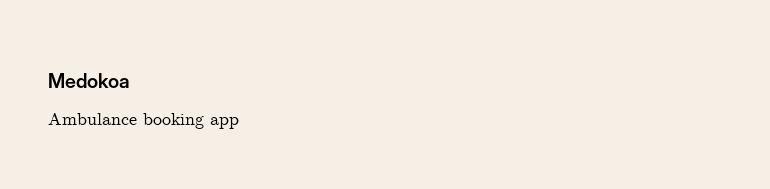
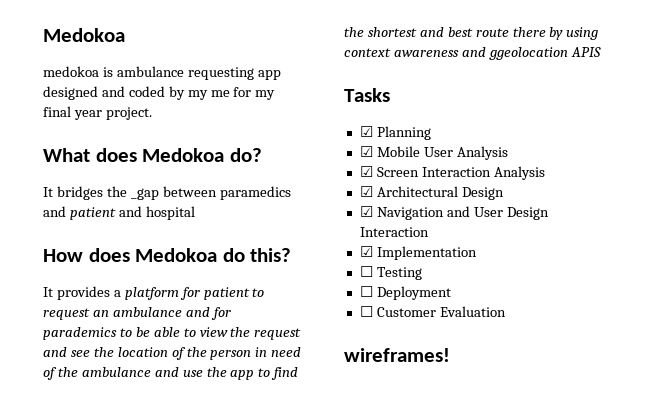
[48,113,239,129] Ambulance booking app -> [43,66,281,80] [43,86,276,100] [43,106,152,120] [43,148,262,162] [43,186,291,200] [43,206,195,220] [43,248,292,262] [43,286,265,300] [43,307,231,320] [43,327,302,340] [43,347,302,360] [43,367,299,380] [344,27,599,40] [344,47,601,60] [344,88,390,102] [359,126,431,140] [359,146,508,160] [359,166,545,180] [359,186,504,200] [359,206,549,220] [359,227,429,237] [359,246,477,260] [359,266,422,280] [359,286,451,300] [359,306,506,317] [344,348,450,362] medokoa is ambulance requesting app designed and coded by my me for my final year project. // What does Medokoa do? // It bridges the _gap between paramedics and patient and hospital // How does Medokoa do this? // It provides a platform for patient to request an ambulance and for parademics to be able to view the request and see the location of the person in need of the ambulance and use the app to find the shortest and best route there by using context awareness and ggeolocation APIS // Tasks // ☑ Planning // ☑ Mobile User Analysis // ☑ Screen Interaction Analysis // ☑ Architectural Design // ☑ Navigation and User Design Interaction // ☑ Implementation // ☐ Testing // ☐ Deployment // ☐ Customer Evaluation // wireframes!

